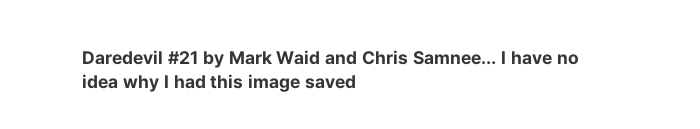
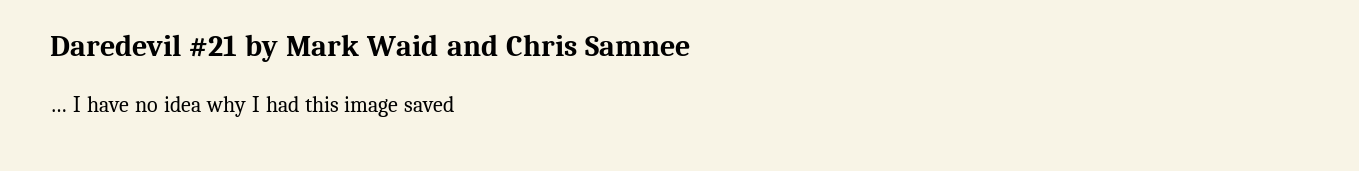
[413,51,497,65] Samnee… -> [584,36,690,56] [50,109,67,112] Samnee // …

